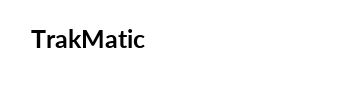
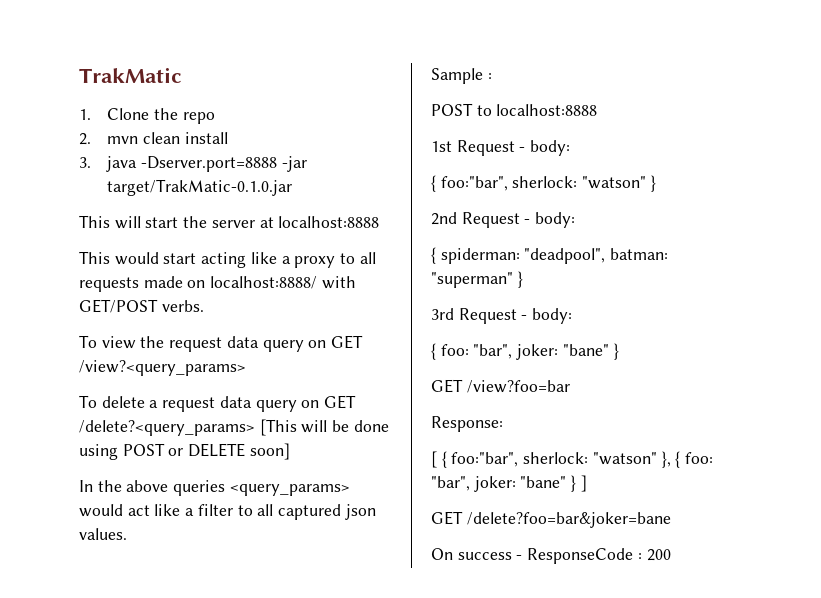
(145, 38) none -> [79,108,215,124] [79,132,228,145] [79,156,307,172] [107,179,293,196] [79,215,380,229] [79,251,376,268] [79,276,356,292] [79,299,204,313] [79,335,364,352] [79,360,246,376] [79,395,357,412] [79,419,389,436] [79,443,290,460] [79,480,350,496] [79,504,376,520] [79,528,127,540] [431,68,492,84] [431,103,598,116] [431,140,571,156] [431,175,656,192] [431,212,576,228] [431,247,669,264] [431,271,523,288] [431,308,573,324] [431,343,619,360] [431,379,570,393] [431,416,503,432] [431,451,714,468] [431,475,587,492] [431,511,671,528] [431,548,671,564] // 1. Clone the repo // 2. mvn clean install // 3. java -Dserver.port=8888 -jar target/TrakMatic-0.1.0.jar // This will start the server at localhost:8888 // This would start acting like a proxy to all requests made on localhost:8888/ with GET/POST verbs. // To view the request data query on GET /view?<query_params> // To delete a request data query on GET /delete?<query_params> [This will be done using POST or DELETE soon] // In the above queries <query_params> would act like a filter to all captured json values. // Sample : // POST to localhost:8888 // 1st Request - body: // { foo:"bar", sherlock: "watson" } // 2nd Request - body: // { spiderman: "deadpool", batman: "superman" } // 3rd Request - body: // { foo: "bar", joker: "bane" } // GET /view?foo=bar // Response: // [ { foo:"bar", sherlock: "watson" }, { foo: "bar", joker: "bane" } ] // GET /delete?foo=bar&joker=bane // On success - ResponseCode : 200

